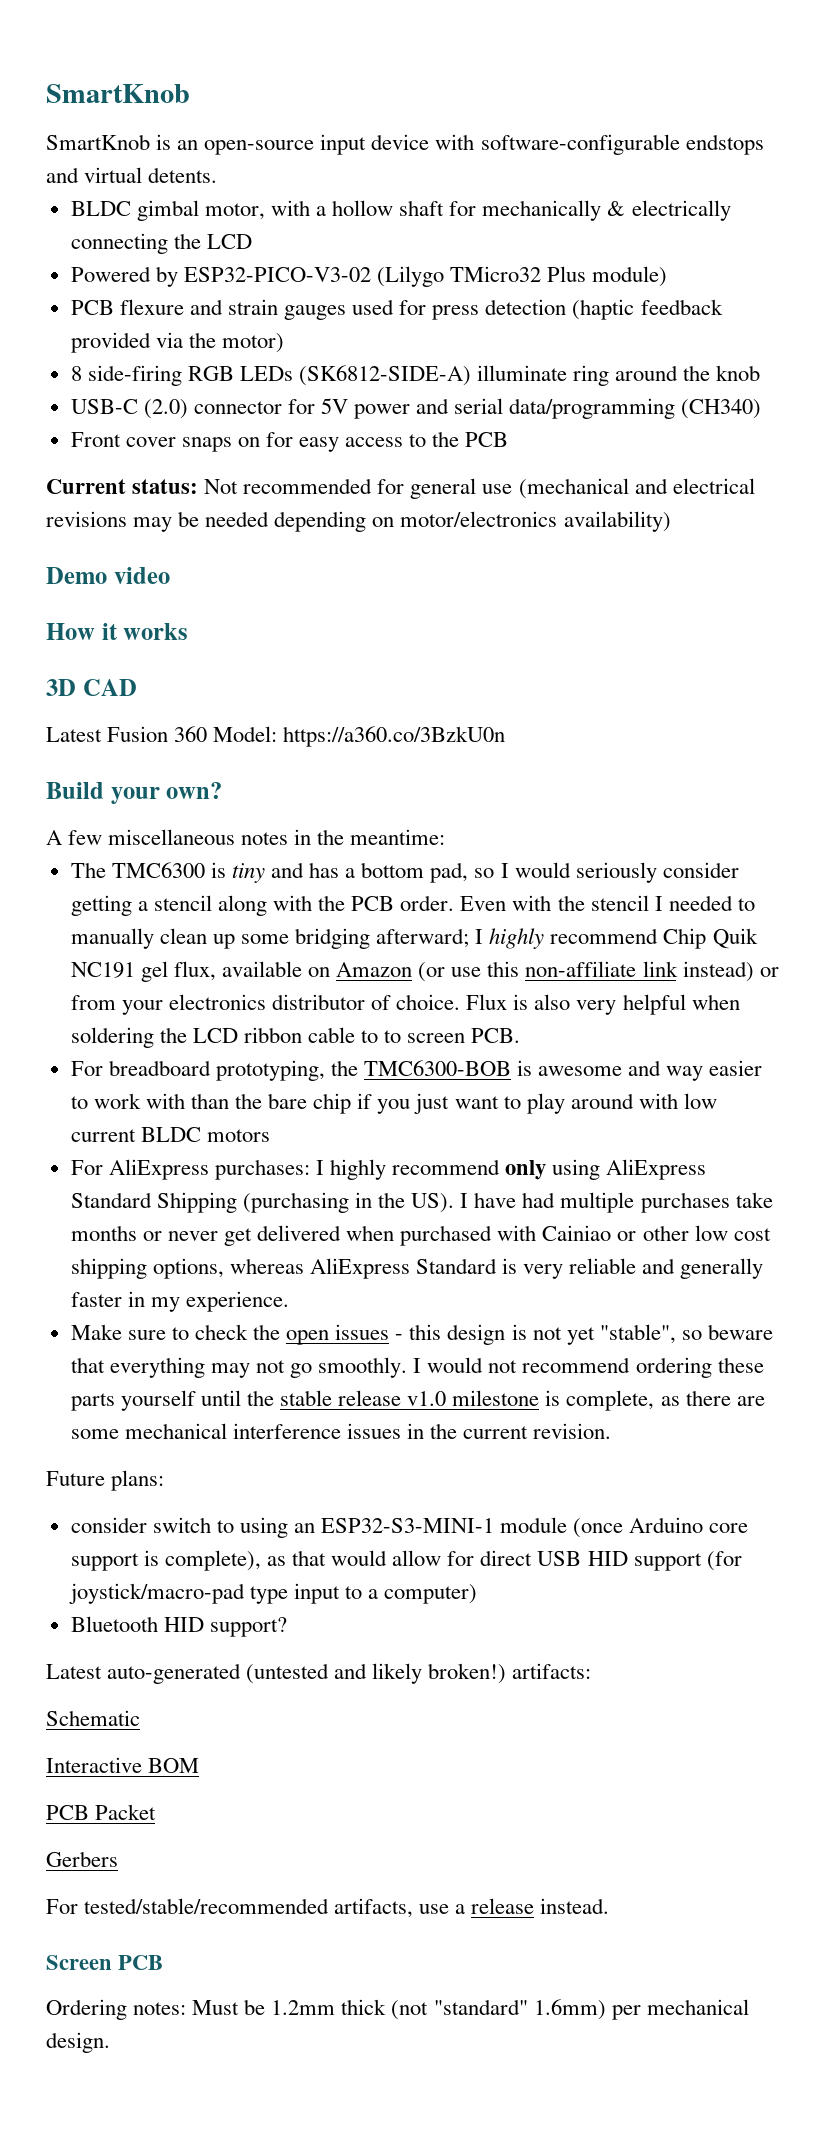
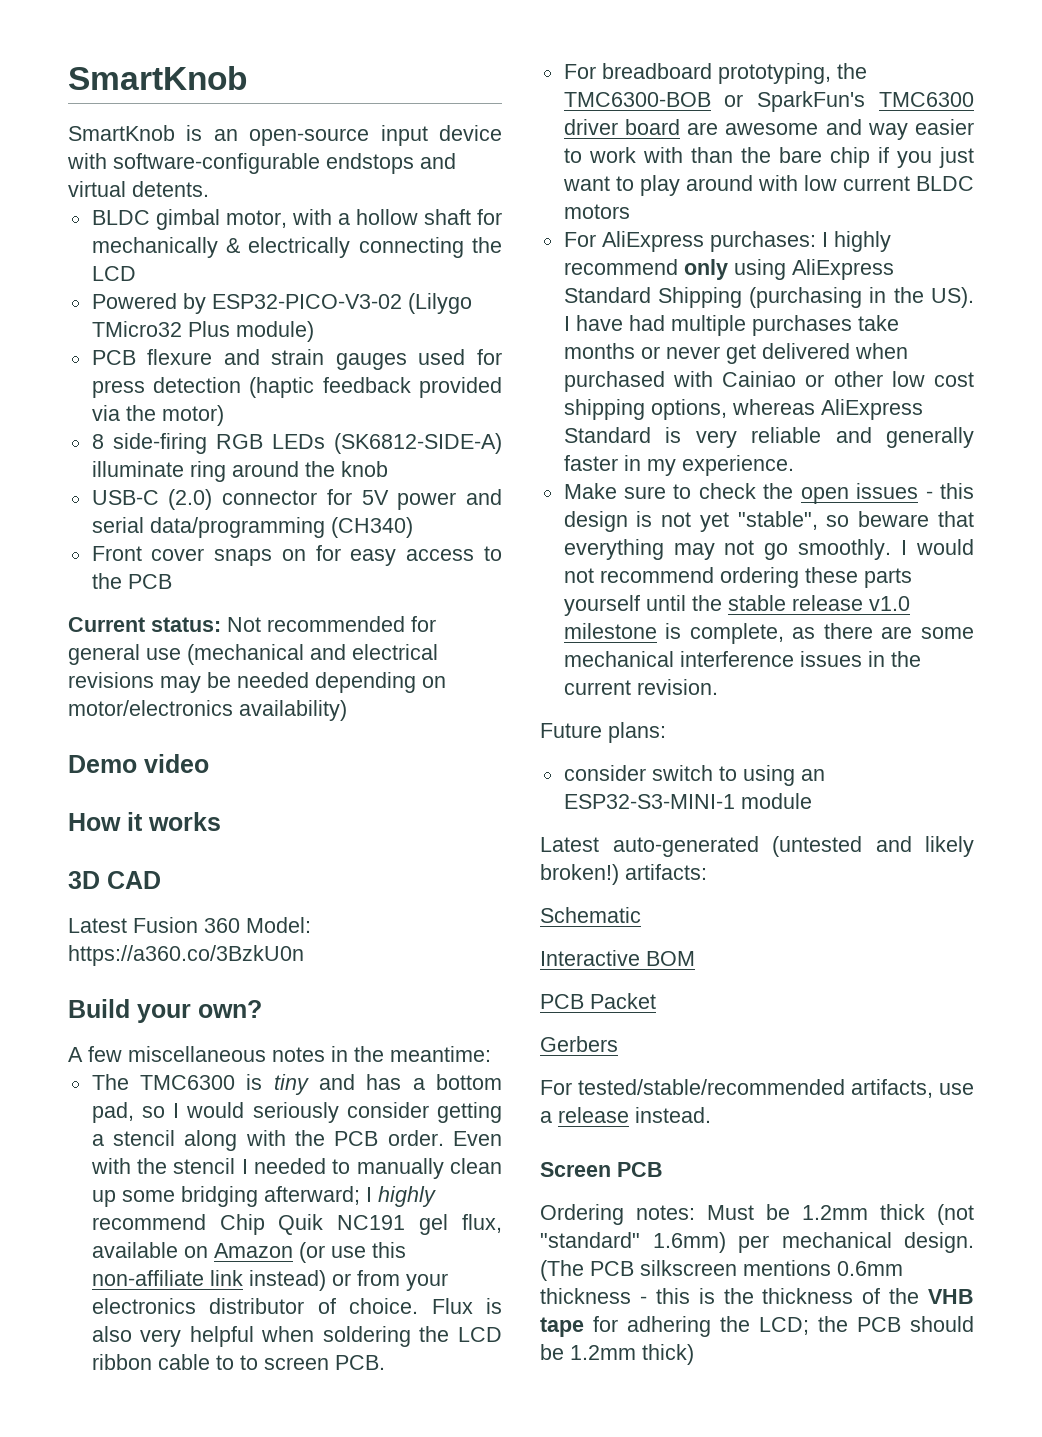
[517,1060,533,1076] is -> [724,91,974,112] [563,119,719,135] or SparkFun's TMC6300 driver board are
[573,1517,749,1538] [70,1550,742,1571] [68,1583,478,1604] [70,1616,287,1637] (once Arduino core support is complete), as that would allow for direct USB HID support (for joystick/macro-pad type input to a computer) // Bluetooth HID support? -> (812, 801) none
(110, 2042) none -> [540,1260,903,1281] [540,1288,974,1304] [540,1316,974,1337] [540,1344,694,1365] (The PCB silkscreen mentions 0.6mm thickness - this is the thickness of the VHB tape for adhering the LCD; the PCB should be 1.2mm thick)

